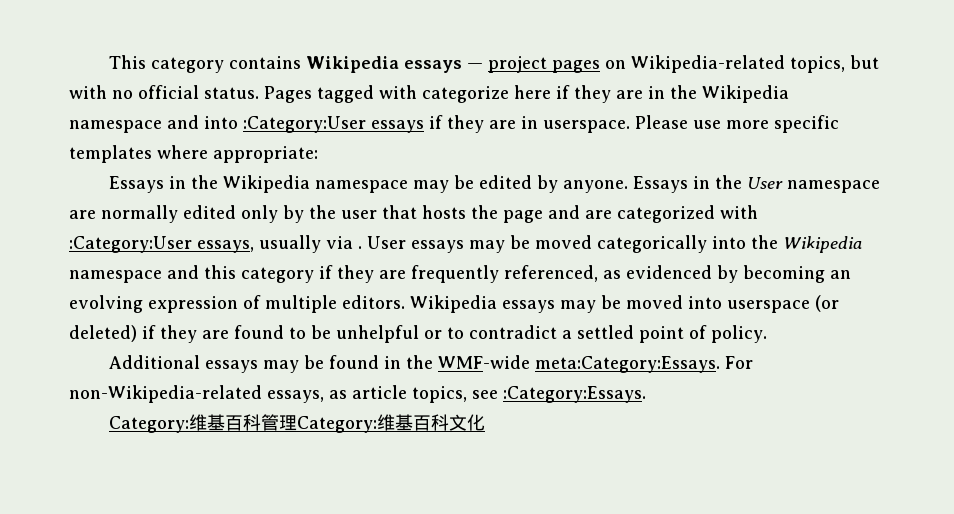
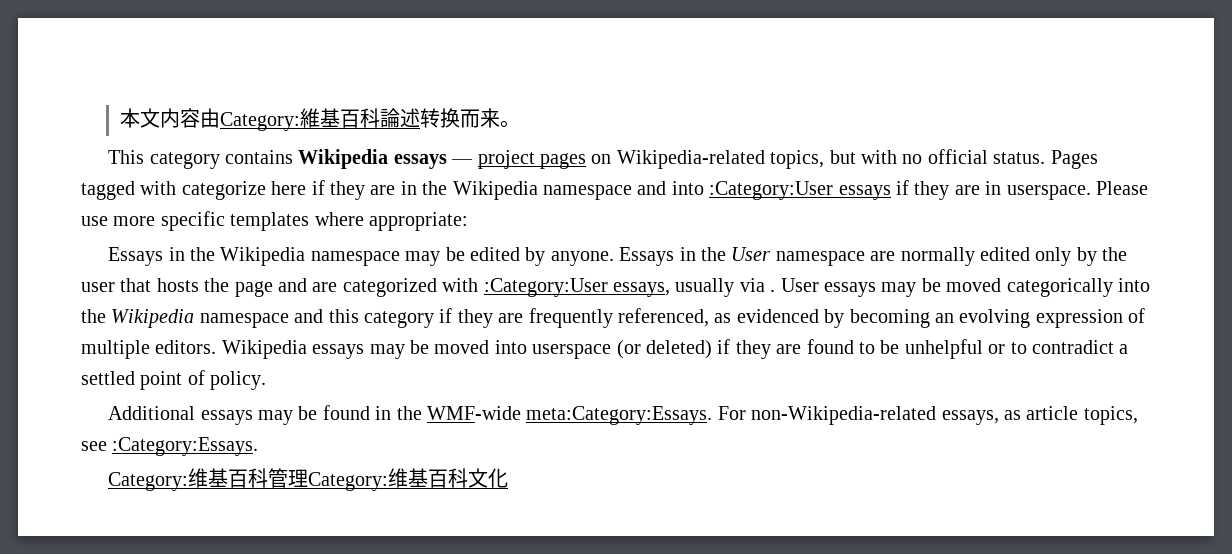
(108, 62) none -> [120,108,521,131] 本文内容由Category:維基百科論述转换而来。 //

